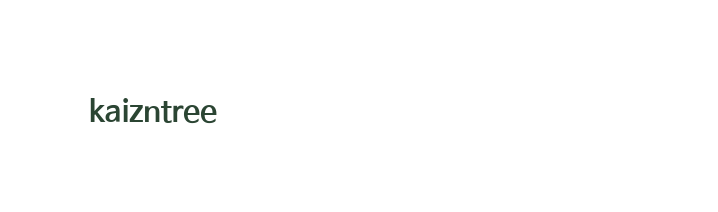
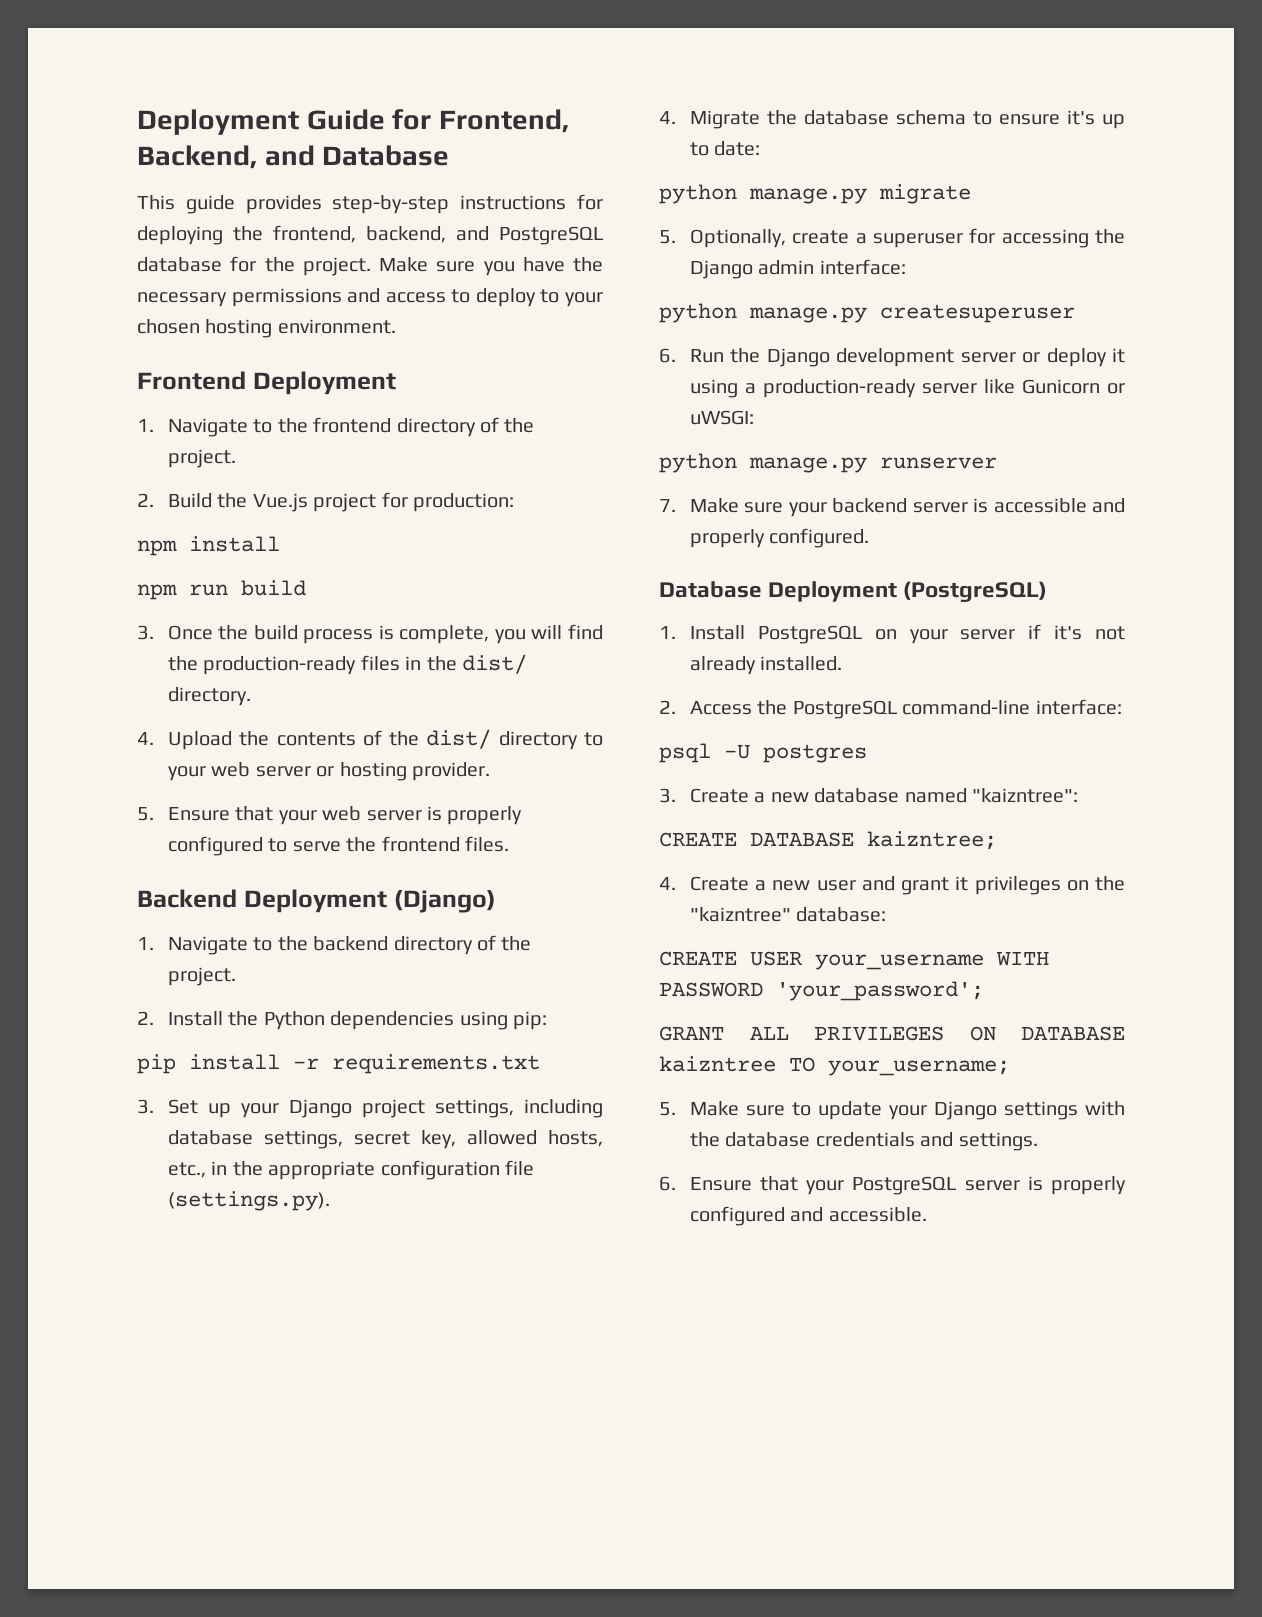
[89,98,217,124] kaizntree -> [137,109,569,135] [137,145,450,169] [137,194,603,214] [137,225,603,245] [137,256,603,276] [137,288,603,307] [137,319,396,338] [137,371,396,395] [137,417,535,437] [167,449,236,468] [137,492,514,512] [137,536,280,556] [137,580,306,600] [137,624,604,644] [167,654,527,675] [167,687,251,706] [137,729,603,750] [167,762,490,781] [137,806,523,825] [167,836,509,856] [137,889,496,913] [137,935,532,955] [167,967,236,986] [137,1011,547,1030] [137,1054,540,1074] [137,1099,603,1118] [167,1130,603,1149] [167,1160,534,1180] [167,1191,330,1211] [659,110,1125,129] [689,141,761,156] [659,184,971,204] [659,228,1125,248] [689,259,906,279] [659,303,1075,323] [659,348,1125,367] [689,379,1125,398] [689,410,754,425] [659,453,997,473] [659,498,1125,517] [689,528,870,548] [659,581,1048,602] [659,624,1125,644] [689,656,843,675] [659,699,1122,719] [659,743,867,763] [659,788,1078,803] [659,831,997,850] [659,876,1125,895] [689,907,887,922] [659,951,1049,970] [659,981,984,1001] [659,1026,1125,1041] [659,1056,1010,1076] [659,1101,1125,1120] [689,1132,1038,1151] [659,1176,1126,1195] [689,1206,927,1226] Deployment Guide for Frontend, Backend, and Database // This guide provides step-by-step instructions for deploying the frontend, backend, and PostgreSQL database for the project. Make sure you have the necessary permissions and access to deploy to your chosen hosting environment. // Frontend Deployment // 1. Navigate to the frontend directory of the project. // 2. Build the Vue.js project for production: // npm install // npm run build // 3. Once the build process is complete, you will find the production-ready files in the dist/ directory. // 4. Upload the contents of the dist/ directory to your web server or hosting provider. // 5. Ensure that your web server is properly configured to serve the frontend files. // Backend Deployment (Django) // 1. Navigate to the backend directory of the project. // 2. Install the Python dependencies using pip: // pip install -r requirements.txt // 3. Set up your Django project settings, including database settings, secret key, allowed hosts, etc., in the appropriate configuration file (settings.py). // 4. Migrate the database schema to ensure it's up to date: // python manage.py migrate // 5. Optionally, create a superuser for accessing the Django admin interface: // python manage.py createsuperuser // 6. Run the Django development server or deploy it using a production-ready server like Gunicorn or uWSGI: // python manage.py runserver // 7. Make sure your backend server is accessible and properly configured. // Database Deployment (PostgreSQL) // 1. Install PostgreSQL on your server if it's not already installed. // 2. Access the PostgreSQL command-line interface: // psql -U postgres // 3. Create a new database named "kaizntree": // CREATE DATABASE kaizntree; // 4. Create a new user and grant it privileges on the "kaizntree" database: // CREATE USER your_username WITH PASSWORD 'your_password'; // GRANT ALL PRIVILEGES ON DATABASE kaizntree TO your_username; // 5. Make sure to update your Django settings with the database credentials and settings. // 6. Ensure that your PostgreSQL server is properly configured and accessible.

